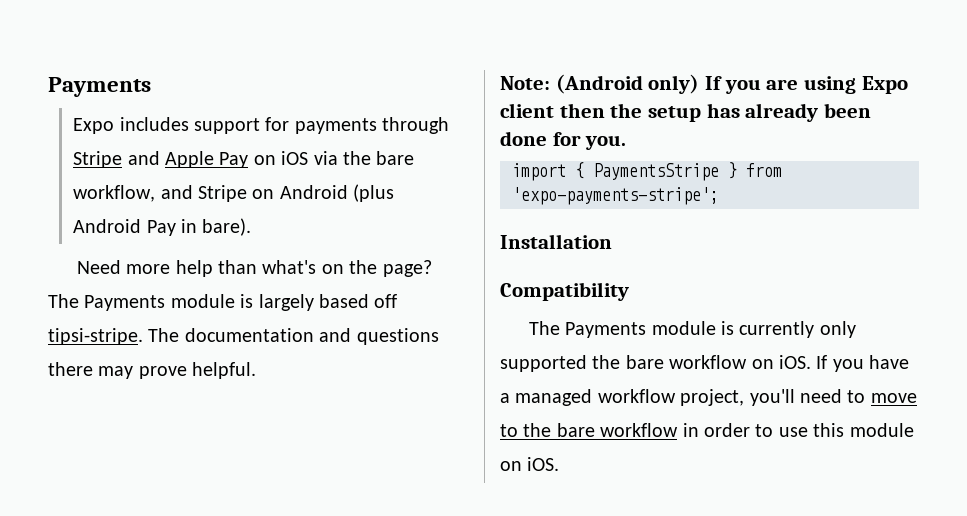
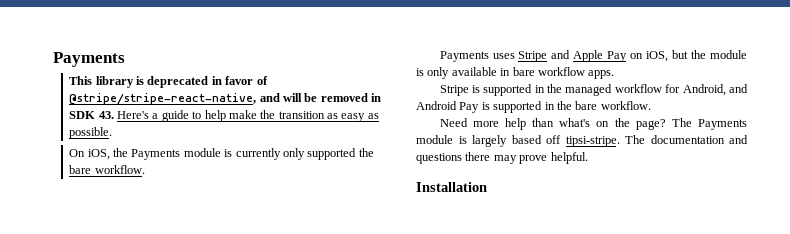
[73,117,450,134] Expo includes support for payments through -> [69,76,268,88] [69,93,382,105] [69,110,379,122] [69,127,113,139] [69,148,374,160] [69,165,145,174] [439,51,515,62] This library is deprecated in favor of @stripe/stripe-react-native, and will be removed in SDK 43. Here's a guide to help make the transition as easy as possible. // On iOS, the Payments module is currently only supported the bare workflow. // Payments uses
[281,151,415,165] [73,184,395,202] [73,218,252,236] iOS via the bare workflow, and Stripe on Android (plus Android Pay in bare). -> [646,50,747,62] [416,67,615,79] [439,84,748,96] [416,101,651,113] iOS, but the module is only available in bare workflow apps. // Stripe is supported in the managed workflow for Android, and Android Pay is supported in the bare workflow.
[500,74,908,94] [500,103,872,122] [500,131,627,150] [512,162,782,181] [512,187,719,205] [500,234,612,249] [500,282,629,301] [528,321,856,338] [500,355,910,372] [500,389,917,406] [500,423,914,437] [500,457,560,471] Note: (Android only) If you are using Expo client then the setup has already been done for you. // import { PaymentsStripe } from 'expo-payments-stripe'; // Installation // Compatibility // The Payments module is currently only supported the bare workflow on iOS. If you have a managed workflow project, you'll need to move to the bare workflow in order to use this module on iOS. -> [416,182,487,192] Installation

